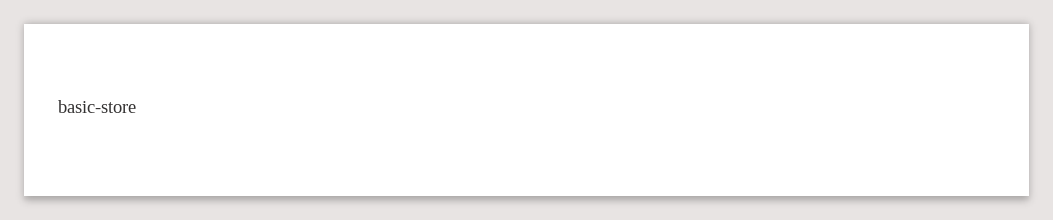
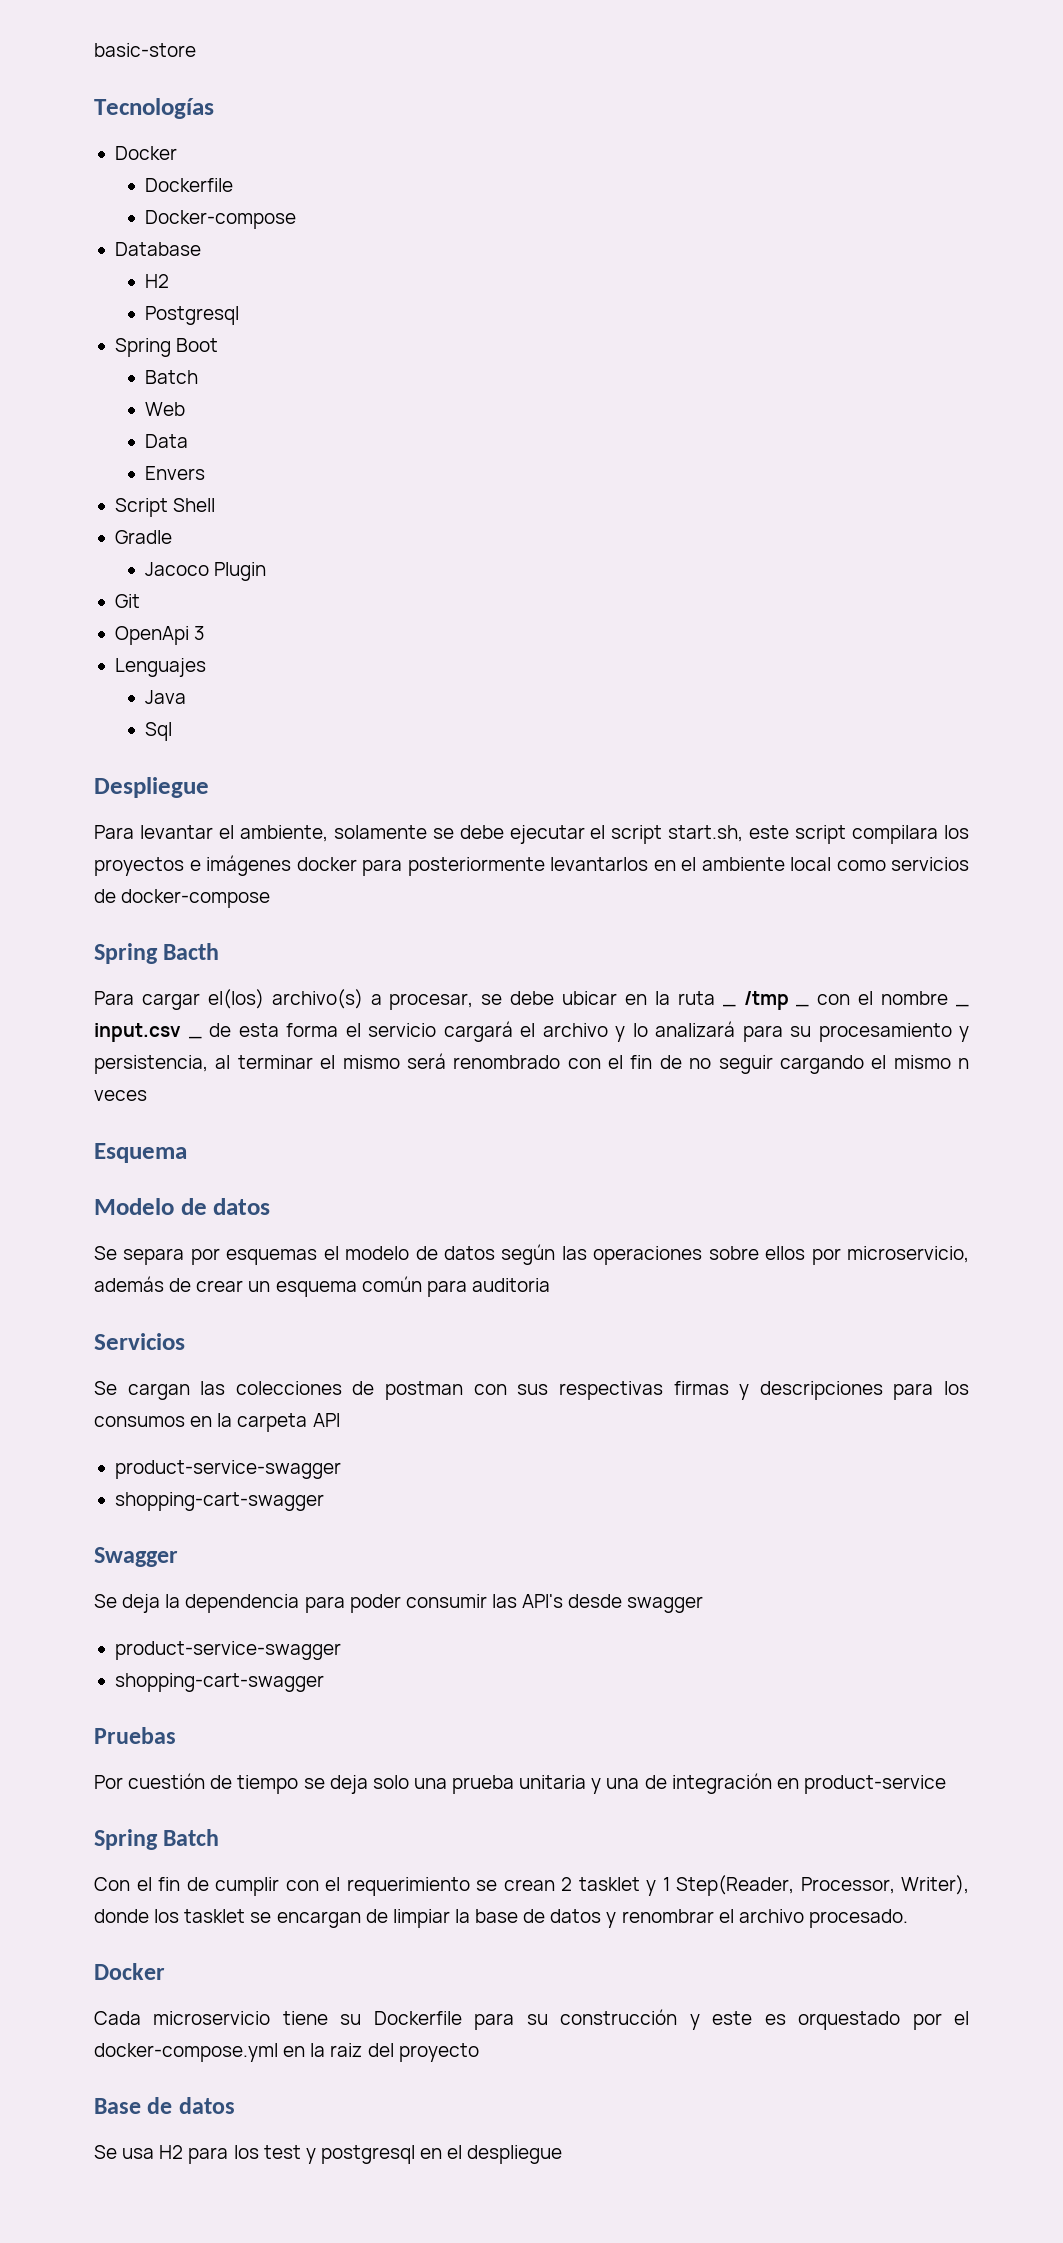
(136, 106) none -> [94,98,214,119] [114,146,177,160] [145,178,234,192] [145,210,297,229] [114,242,201,256] [145,274,170,288] [145,306,240,325] [114,338,219,357] [145,370,199,384] [145,402,186,416] [145,434,189,448] [145,466,206,480] [114,498,216,517] [114,530,172,544] [145,562,267,581] [114,594,140,608] [114,626,206,645] [114,658,206,677] [145,690,187,704] [145,722,173,741] [94,777,209,798] [94,825,970,844] [94,855,969,876] [94,889,271,908] [94,943,220,964] [94,989,970,1010] [94,1021,969,1042] [94,1053,969,1074] [94,1090,147,1101] [94,1143,187,1163] [94,1198,271,1215] [94,1244,970,1265] [94,1276,550,1297] [94,1333,185,1350] [94,1381,970,1400] [94,1413,340,1432] [114,1460,341,1479] [114,1492,324,1511] [94,1547,178,1567] [94,1594,704,1613] [114,1641,341,1660] [114,1673,324,1692] [94,1727,176,1744] [94,1773,946,1794] [94,1829,220,1850] [94,1875,969,1896] [94,1909,908,1928] [94,1963,165,1980] [94,2009,969,2030] [94,2043,479,2062] [94,2097,235,2114] [94,2145,563,2164] // Tecnologías // Docker // Dockerfile // Docker-compose // Database // H2 // Postgresql // Spring Boot // Batch // Web // Data // Envers // Script Shell // Gradle // Jacoco Plugin // Git // OpenApi 3 // Lenguajes // Java // Sql // Despliegue // Para levantar el ambiente, solamente se debe ejecutar el script start.sh, este script compilara los proyectos e imágenes docker para posteriormente levantarlos en el ambiente local como servicios de docker-compose // Spring Bacth // Para cargar el(los) archivo(s) a procesar, se debe ubicar en la ruta _ /tmp _ con el nombre _ input.csv _ de esta forma el servicio cargará el archivo y lo analizará para su procesamiento y persistencia, al terminar el mismo será renombrado con el fin de no seguir cargando el mismo n veces // Esquema // Modelo de datos // Se separa por esquemas el modelo de datos según las operaciones sobre ellos por microservicio, además de crear un esquema común para auditoria // Servicios // Se cargan las colecciones de postman con sus respectivas firmas y descripciones para los consumos en la carpeta API // product-service-swagger // shopping-cart-swagger // Swagger // Se deja la dependencia para poder consumir las API's desde swagger // product-service-swagger // shopping-cart-swagger // Pruebas // Por cuestión de tiempo se deja solo una prueba unitaria y una de integración en product-service // Spring Batch // Con el fin de cumplir con el requerimiento se crean 2 tasklet y 1 Step(Reader, Processor, Writer), donde los tasklet se encargan de limpiar la base de datos y renombrar el archivo procesado. // Docker // Cada microservicio tiene su Dockerfile para su construcción y este es orquestado por el docker-compose.yml en la raiz del proyecto // Base de datos // Se usa H2 para los test y postgresql en el despliegue

